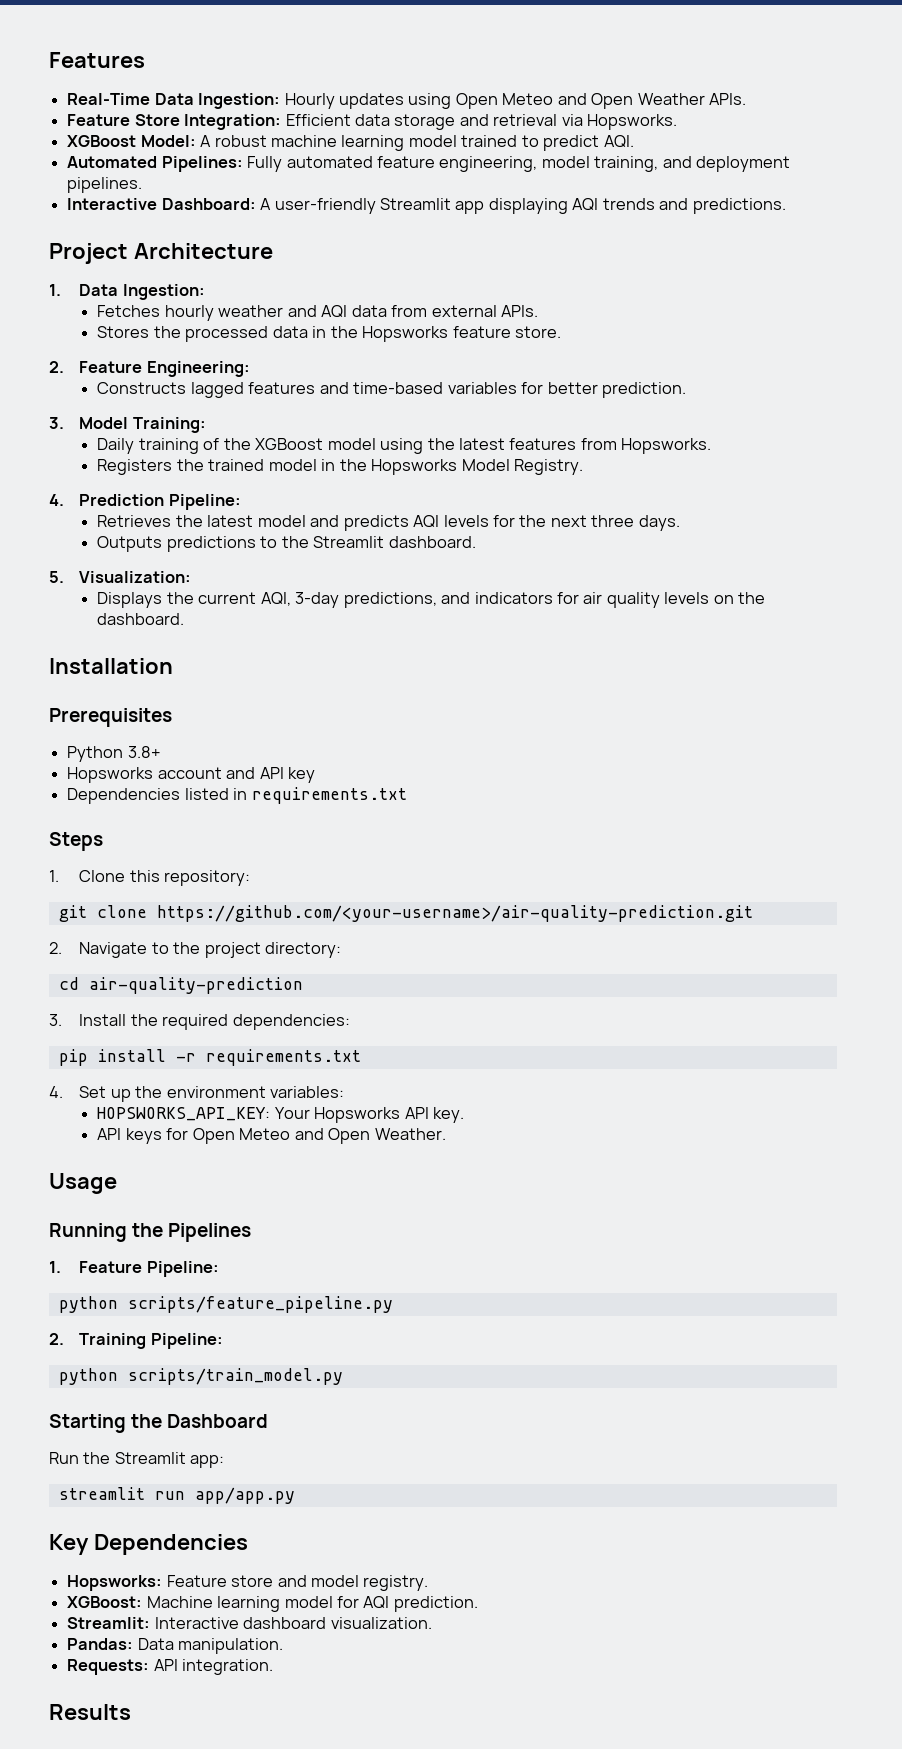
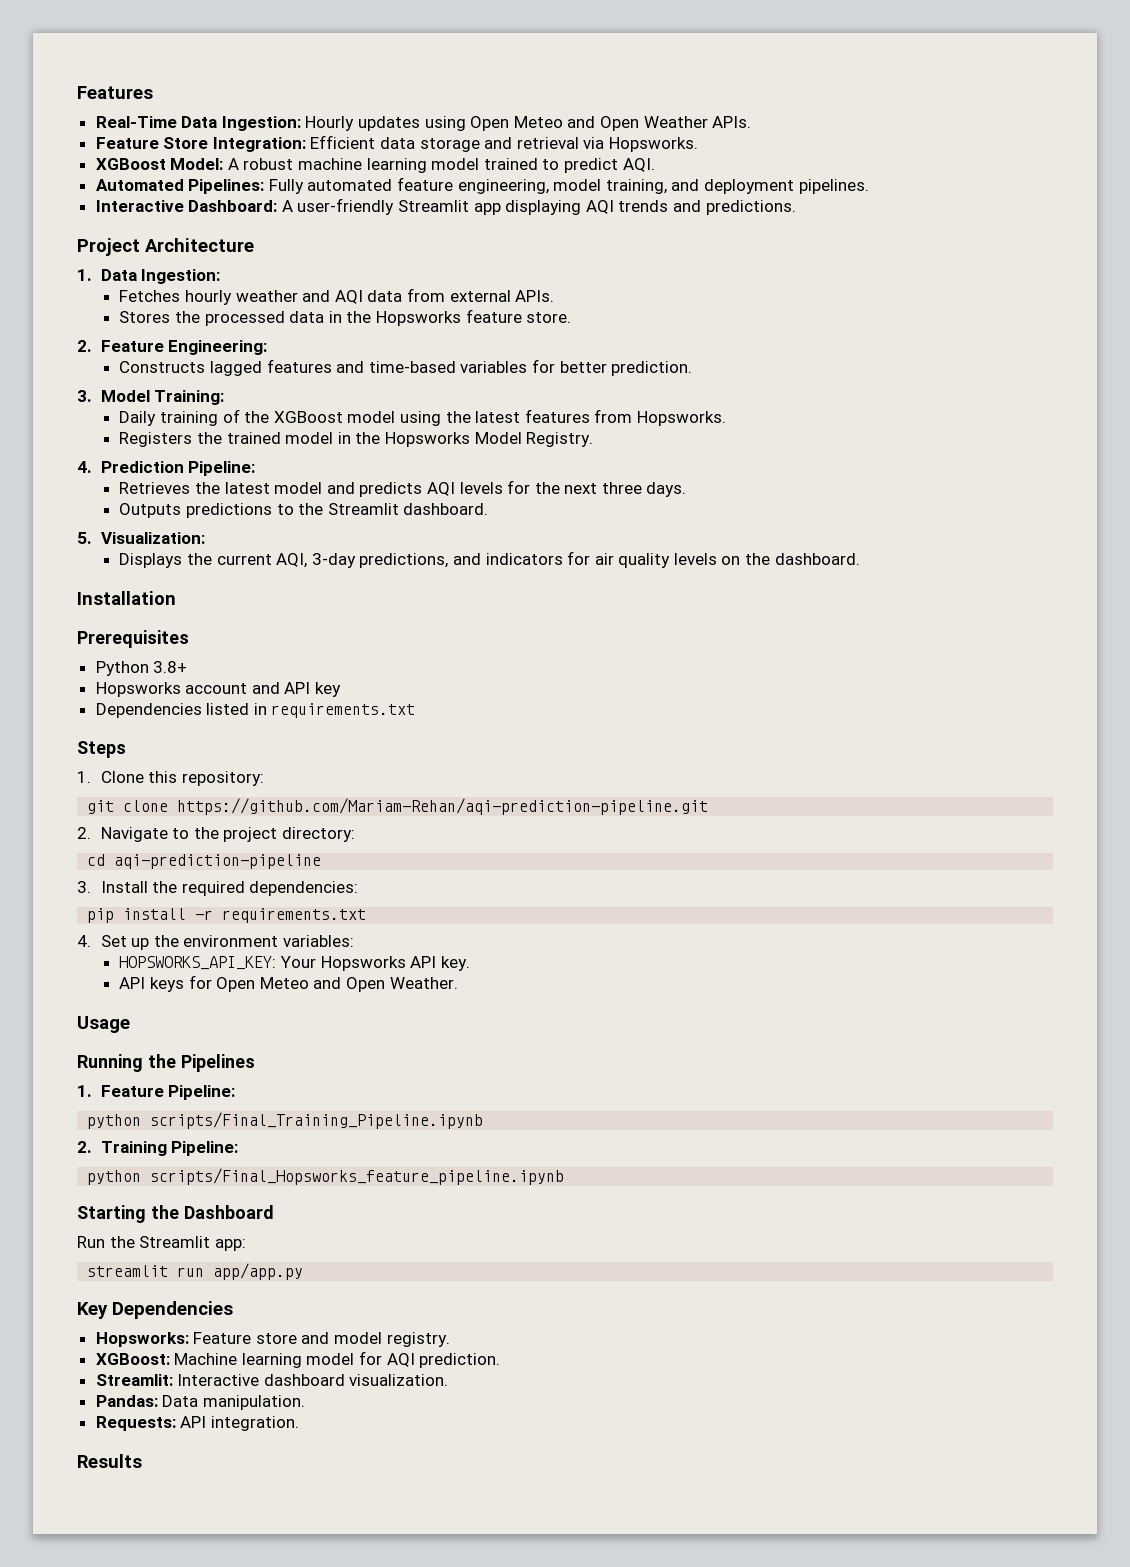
[156,905,753,922] https://github.com/<your-username>/air-quality-prediction.git -> [177,798,709,815] https://github.com/Mariam-Rehan/aqi-prediction-pipeline.git
[88,977,303,994] air-quality-prediction -> [114,854,322,869] aqi-prediction-pipeline
[127,1296,393,1313] scripts/feature_pipeline.py -> [150,1112,484,1129] scripts/Final_Training_Pipeline.ipynb
[127,1368,343,1385] scripts/train_model.py -> [150,1168,565,1185] scripts/Final_Hopsworks_feature_pipeline.ipynb

